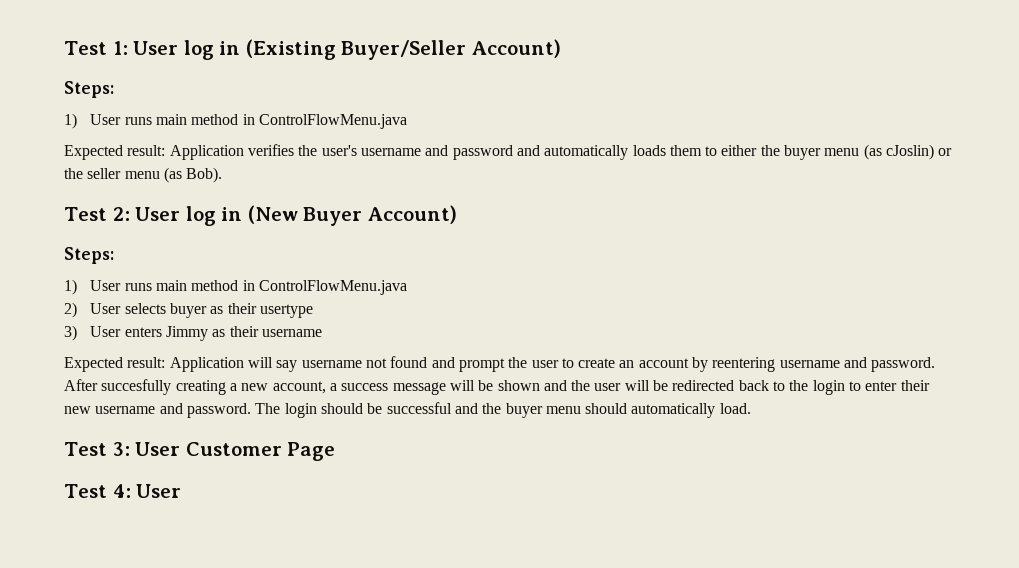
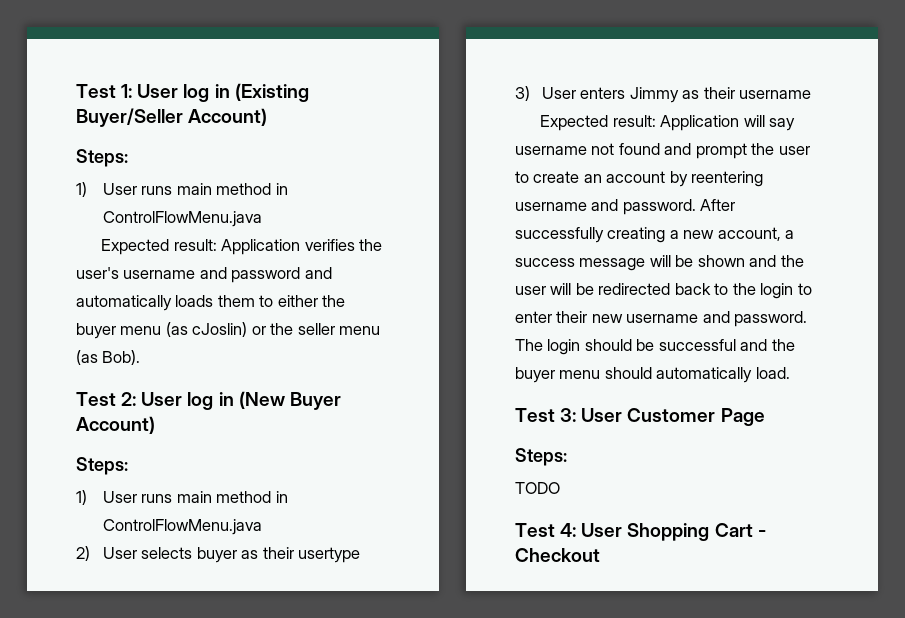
[101,379,172,395] succesfully -> [515,227,604,243] successfully
(336, 451) none -> [515,448,567,466] [515,482,560,494] // Steps: // TODO
(182, 491) none -> [627,523,766,541] [515,548,600,562] Shopping Cart - Checkout

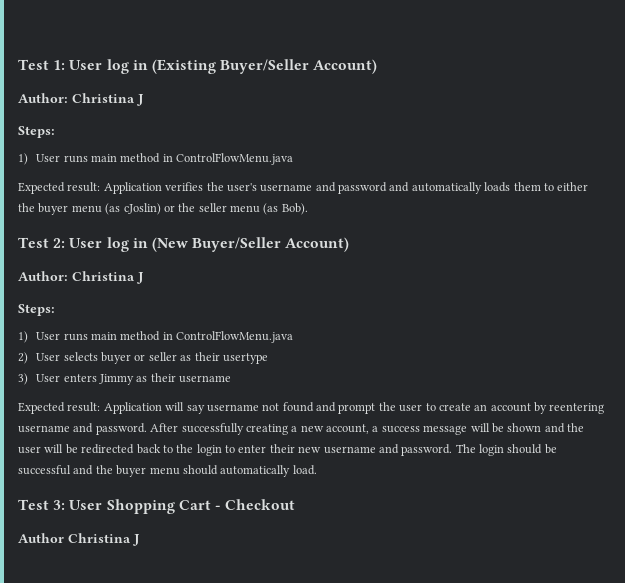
(268, 117) none -> [18,93,144,106] // Author: Christina J
[289,392,341,410] [76,416,155,434] Buyer Account) -> [192,237,350,252] [18,271,144,284] Buyer/Seller Account) // Author: Christina J
(237, 555) none -> [134,352,177,361] or seller
[627,408,765,426] [515,448,567,466] [515,482,560,494] [515,523,623,537] Customer Page // Steps: // TODO // Test 4: User -> (103, 505) none
(600, 555) none -> [18,533,140,546] // Author Christina J

